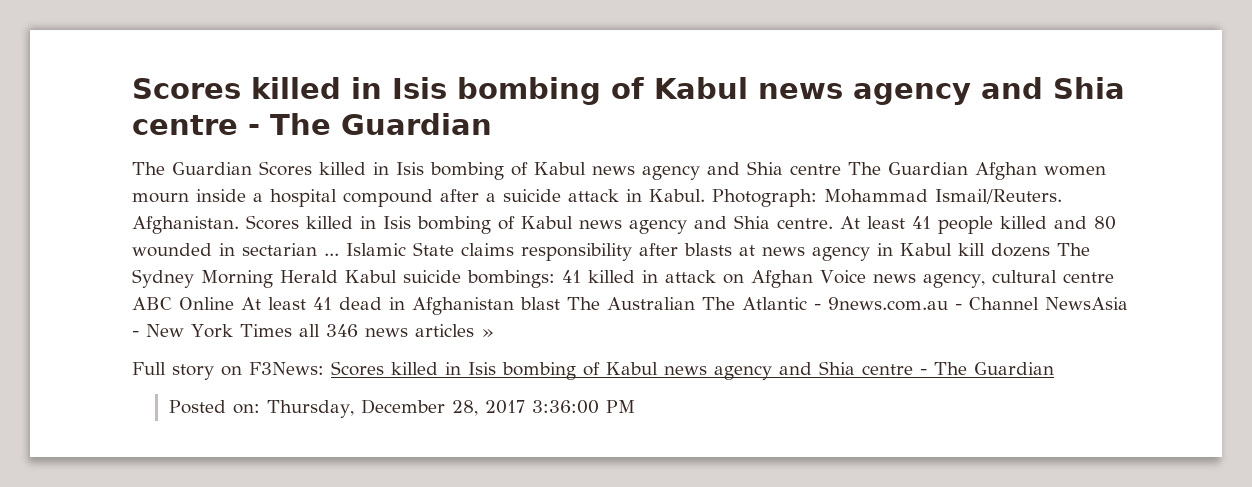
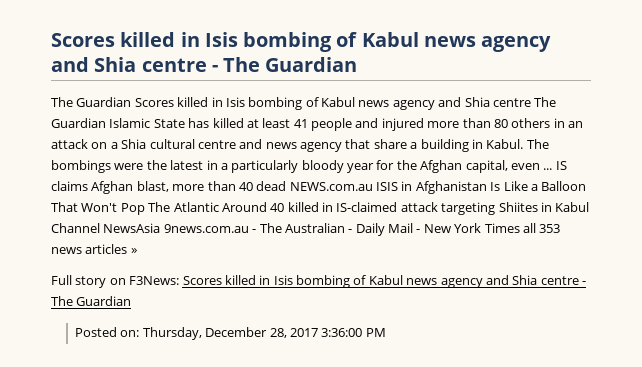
[975,162,1106,180] [132,189,1062,207] [132,215,1116,234] [132,242,1090,261] [132,269,1114,288] [132,297,1128,315] Afghan women mourn inside a hospital compound after a suicide attack in Kabul. Photograph: Mohammad Ismail/Reuters. Afghanistan. Scores killed in Isis bombing of Kabul news agency and Shia centre. At least 41 people killed and 80 wounded in sectarian ... Islamic State claims responsibility after blasts at news agency in Kabul kill dozens The Sydney Morning Herald Kabul suicide bombings: 41 killed in attack on Afghan Voice news agency, cultural centre ABC Online At least 41 dead in Afghanistan blast The Australian The Atlantic - 9news.com.au - Channel NewsAsia -> [109,118,583,131] [51,139,549,152] [51,160,567,173] [51,181,587,194] [51,202,590,215] [51,223,413,236] Islamic State has killed at least 41 people and injured more than 80 others in an attack on a Shia cultural centre and news agency that share a building in Kabul. The bombings were the latest in a particularly bloody year for the Afghan capital, even ... IS claims Afghan blast, more than 40 dead NEWS.com.au ISIS in Afghanistan Is Like a Balloon That Won't Pop The Atlantic Around 40 killed in IS-claimed attack targeting Shiites in Kabul Channel NewsAsia 9news.com.au - The Australian - Daily Mail
[325,324,358,337] 346 -> [539,224,561,233] 353

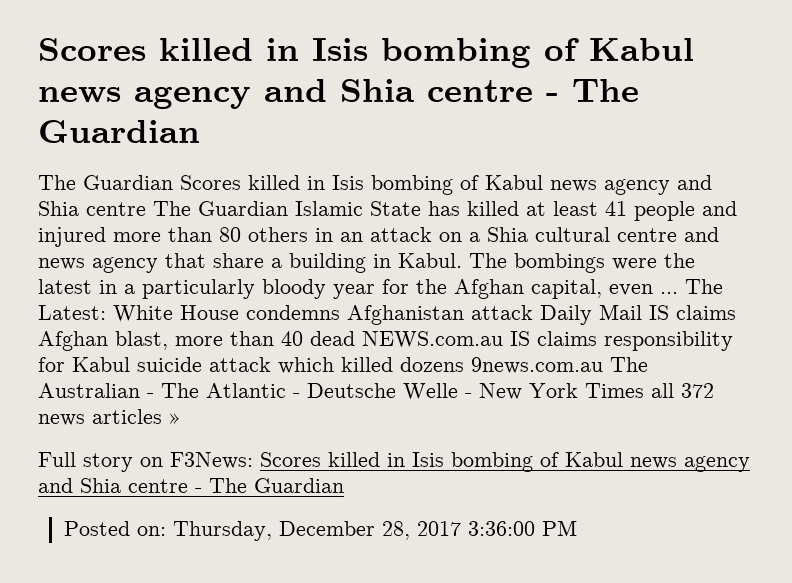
(553, 169) none -> [685,279,723,294] [38,304,642,325] The Latest: White House condemns Afghanistan attack Daily Mail
[376,181,587,194] [51,202,590,215] [51,223,413,236] ISIS in Afghanistan Is Like a Balloon That Won't Pop The Atlantic Around 40 killed in IS-claimed attack targeting Shiites in Kabul Channel NewsAsia 9news.com.au - The Australian - Daily Mail -> [510,331,733,351] [38,357,648,374] [38,383,458,400] IS claims responsibility for Kabul suicide attack which killed dozens 9news.com.au The Australian - The Atlantic - Deutsche Welle
[539,224,561,233] 353 -> [681,383,714,398] 372

